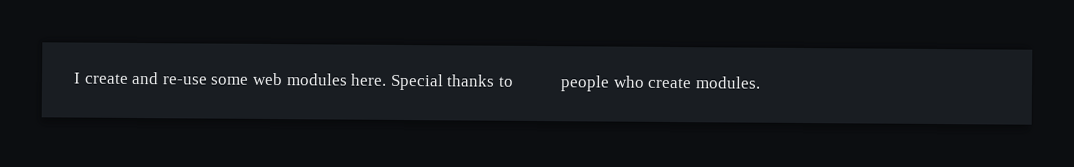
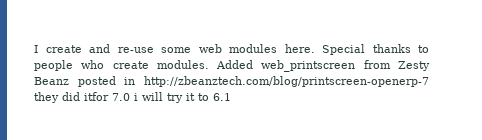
(761, 82) none -> [216,60,430,72] [34,76,429,87] [34,92,231,103] Added web_printscreen from Zesty Beanz posted in http://zbeanztech.com/blog/printscreen-openerp-7 they did itfor 7.0 i will try it to 6.1

